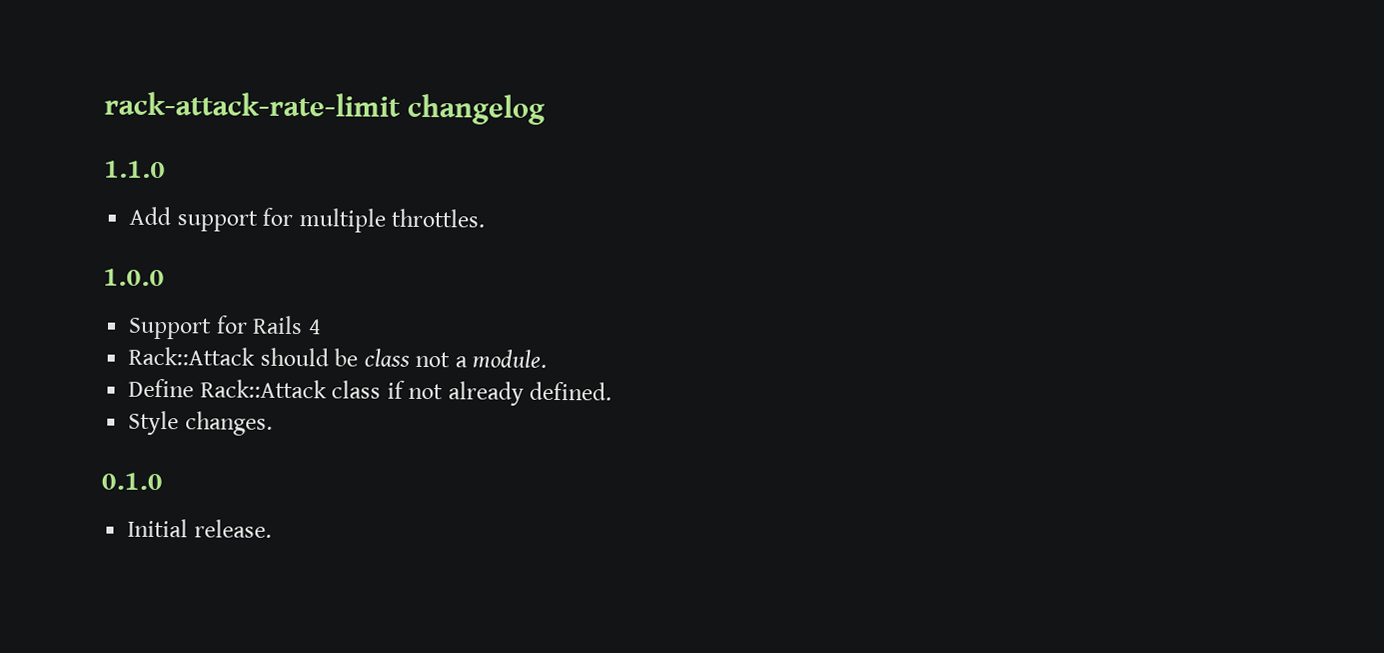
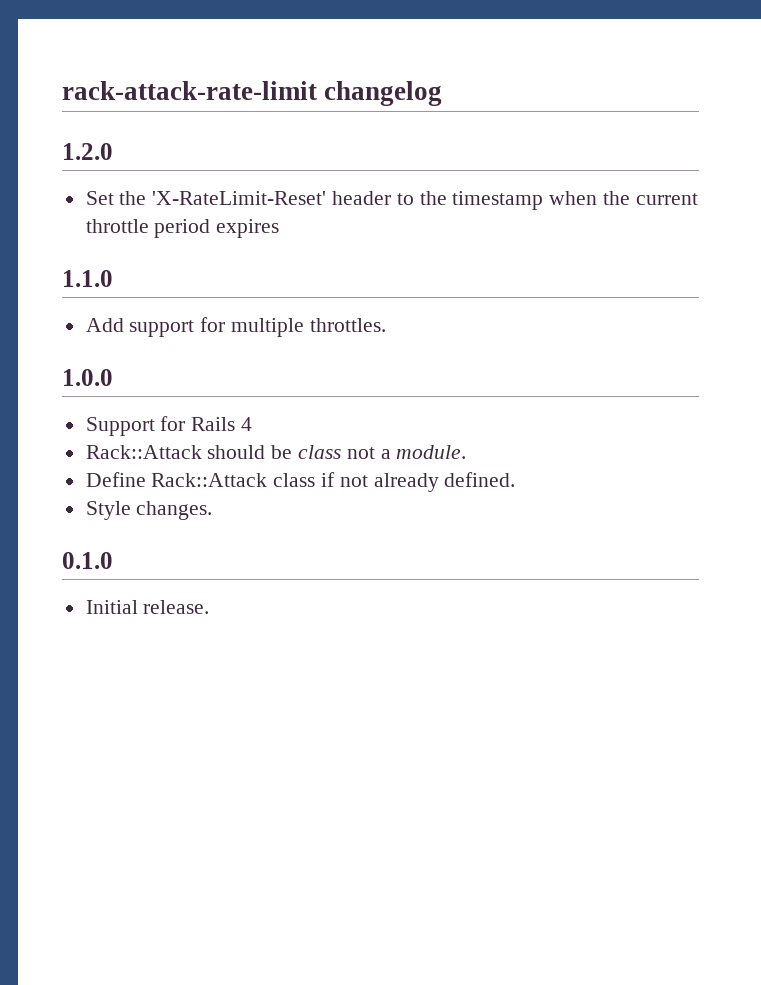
(546, 109) none -> [62,143,113,160] [85,191,698,210] [85,219,280,238] // 1.2.0 // Set the 'X-RateLimit-Reset' header to the timestamp when the current throttle period expires

